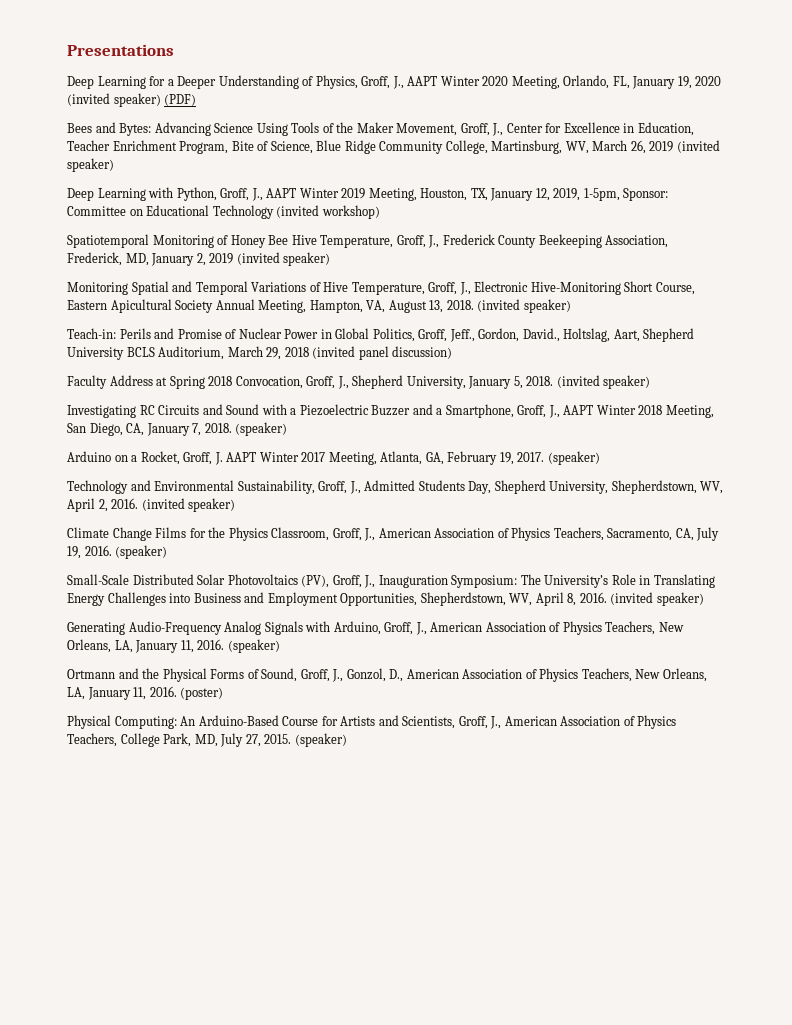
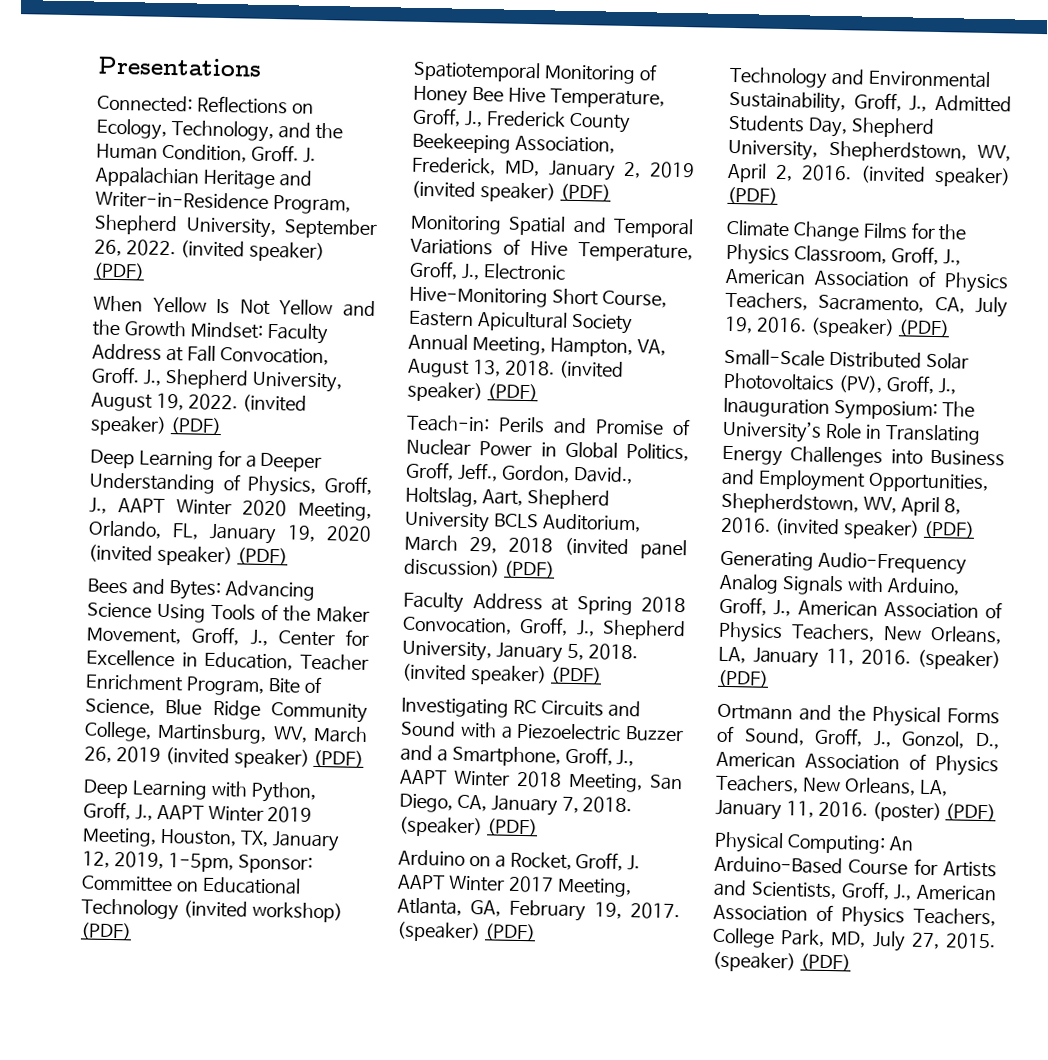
(174, 50) none -> [97,94,314,115] [96,118,343,143] [96,143,316,163] [95,166,312,190] [95,190,351,215] [94,214,378,240] [94,239,325,263] [93,262,145,281] [93,295,377,318] [92,319,328,345] [92,343,329,366] [91,366,343,393] [91,392,307,413] [90,415,222,436] // Connected: Reflections on Ecology, Technology, and the Human Condition, Groff. J. Appalachian Heritage and Writer-in-Residence Program, Shepherd University, September 26, 2022. (invited speaker) (PDF) // When Yellow Is Not Yellow and the Growth Mindset: Faculty Address at Fall Convocation, Groff. J., Shepherd University, August 19, 2022. (invited speaker) (PDF)
(114, 165) none -> [313,749,365,768] (PDF)
(380, 212) none -> [80,922,132,941] (PDF)
(331, 259) none -> [559,183,611,202] (PDF)
(571, 306) none -> [486,383,538,402] (PDF)
(453, 352) none -> [503,560,555,579] (PDF)
(651, 382) none -> [550,666,602,685] (PDF)
(288, 429) none -> [486,818,538,837] (PDF)
(600, 458) none -> [483,923,536,942] (PDF)
(236, 505) none -> [727,186,778,205] (PDF)
(168, 552) none -> [897,319,950,338] (PDF)
(704, 599) none -> [922,520,975,539] (PDF)
(280, 646) none -> [717,669,769,688] (PDF)
(224, 693) none -> [945,803,997,822] (PDF)
(347, 740) none -> [799,953,851,972] (PDF)

